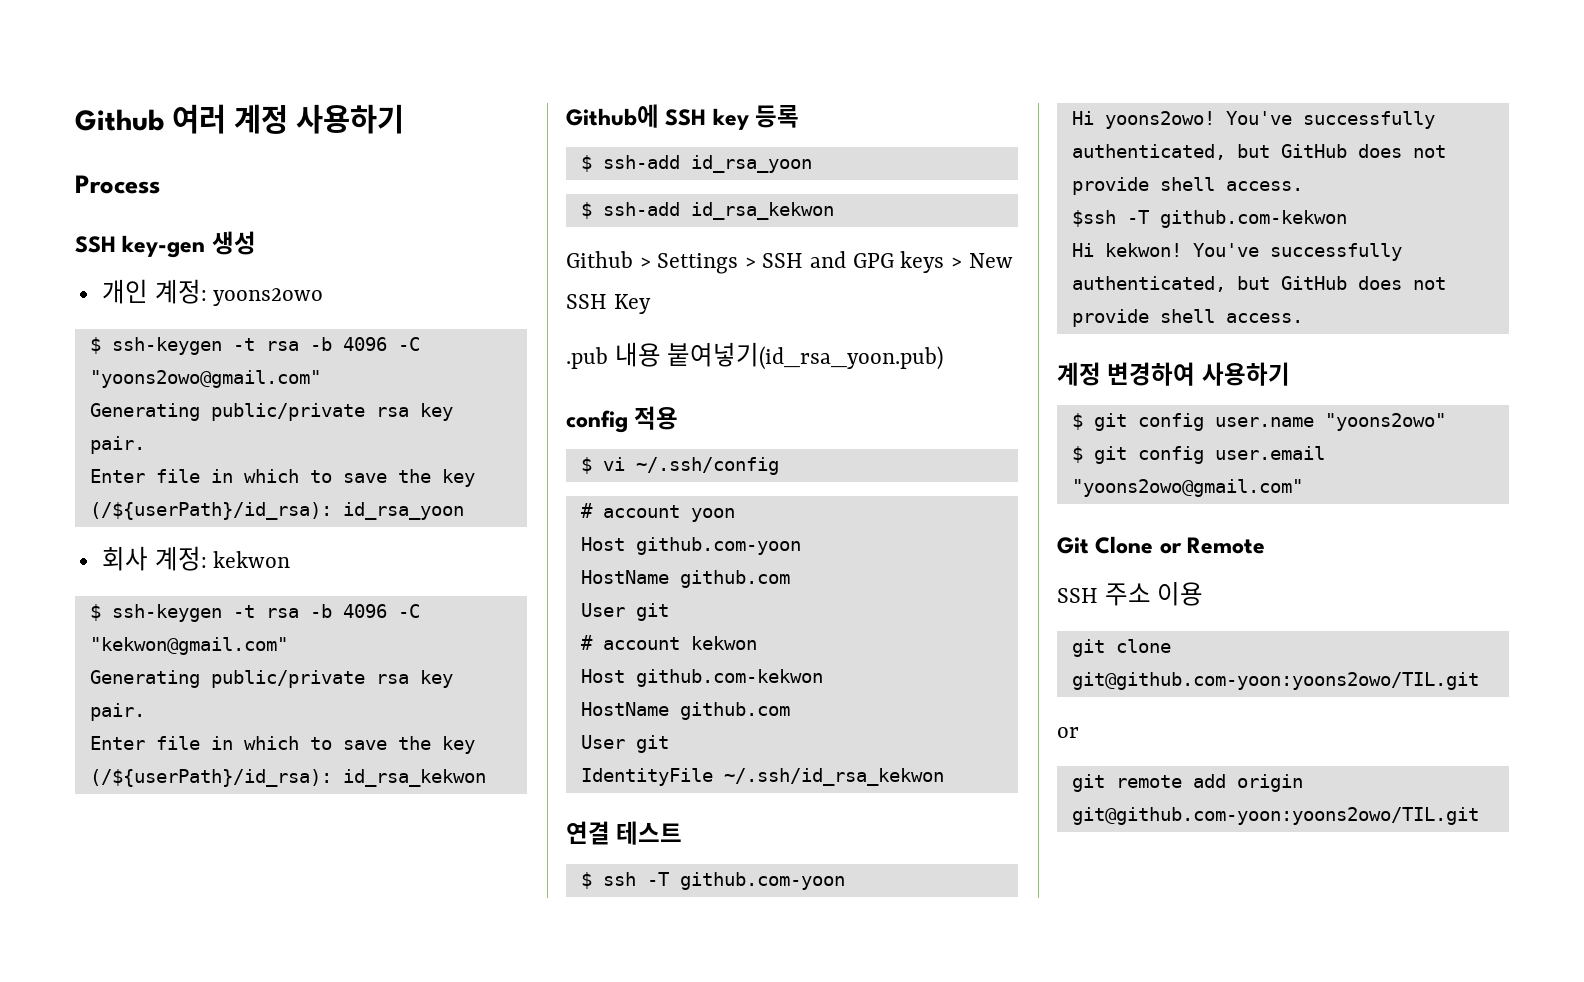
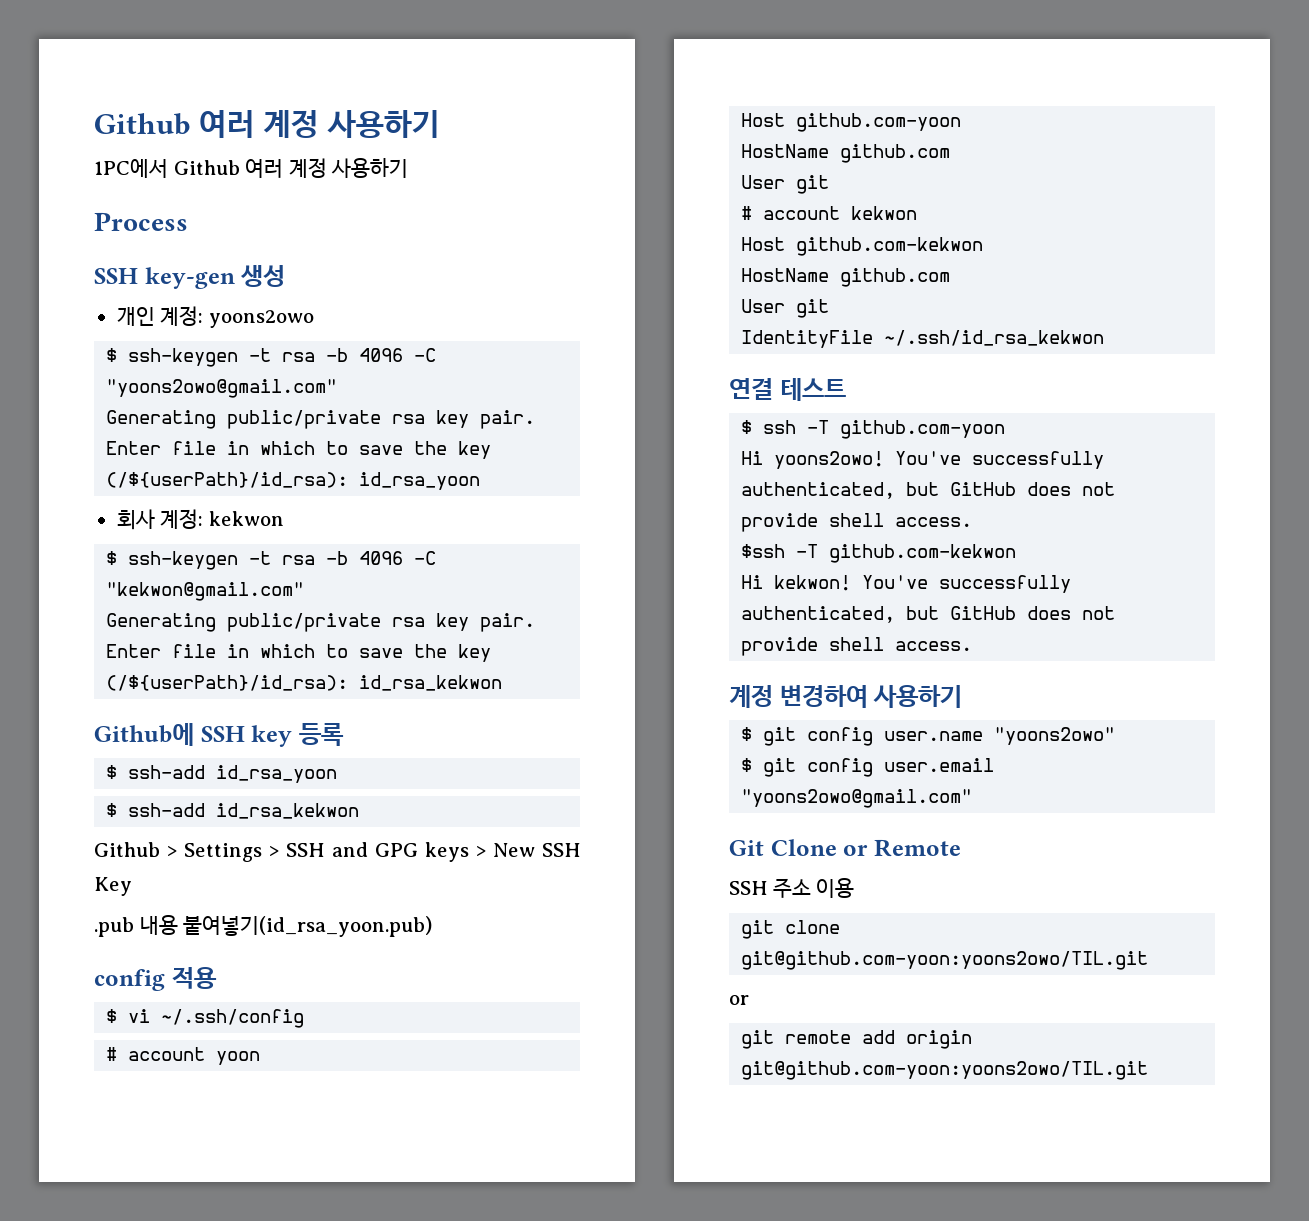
[75,104,404,134] Github 여러 계정 사용하기 -> [94,110,440,138] [94,158,409,178] Github 여러 계정 사용하기 // 1PC에서 Github 여러 계정 사용하기

